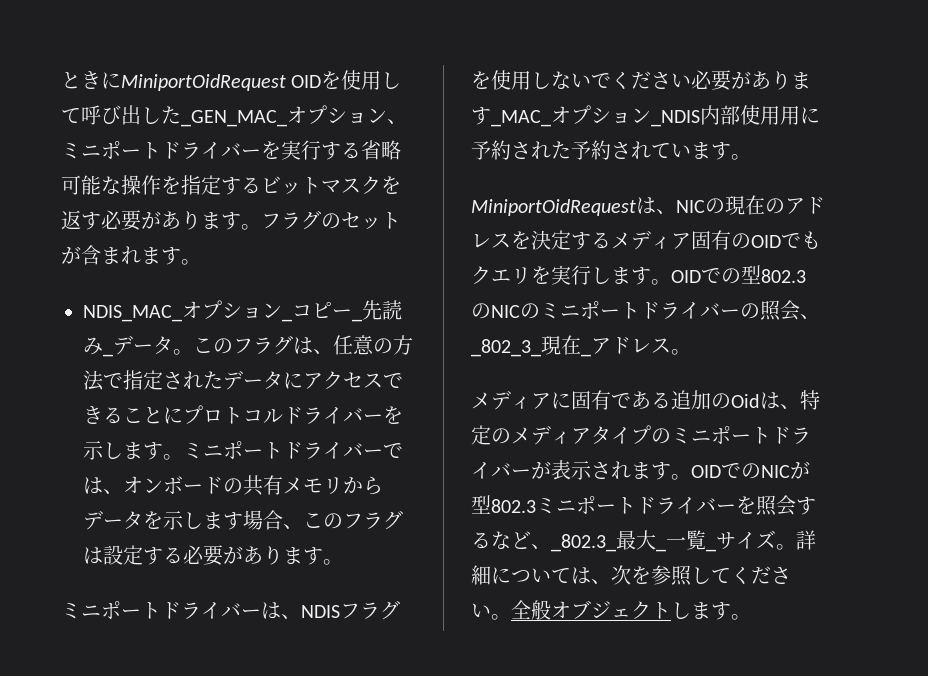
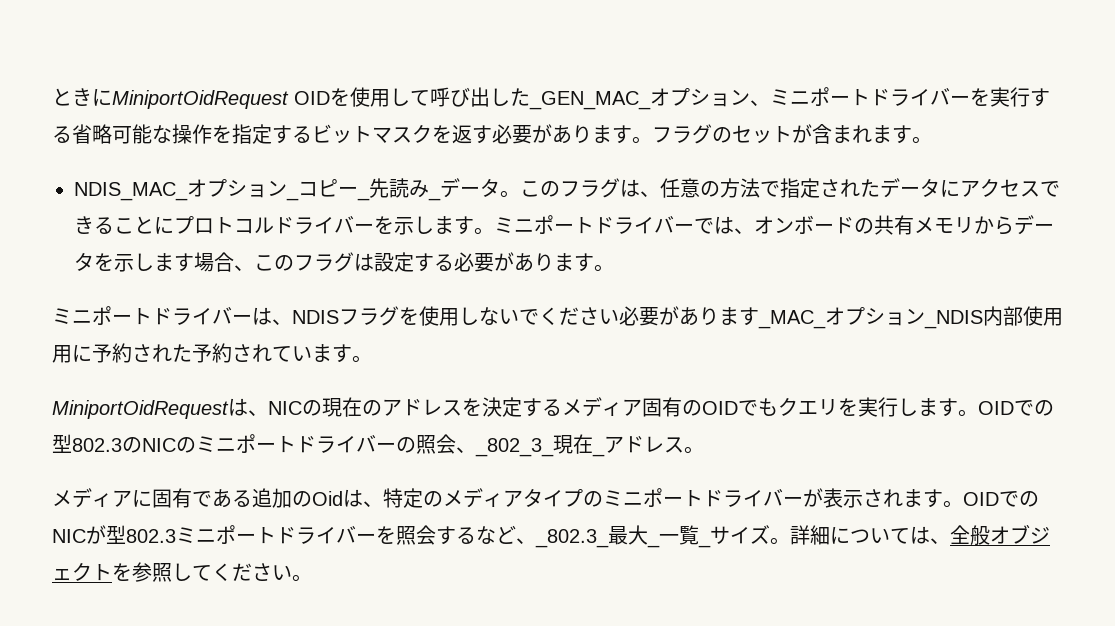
[611,565,631,585] 次 -> [950,524,1050,545] [52,562,112,581] 全般オブジェクト
[511,600,751,620] 全般オブジェクトします。 -> (312, 578) none

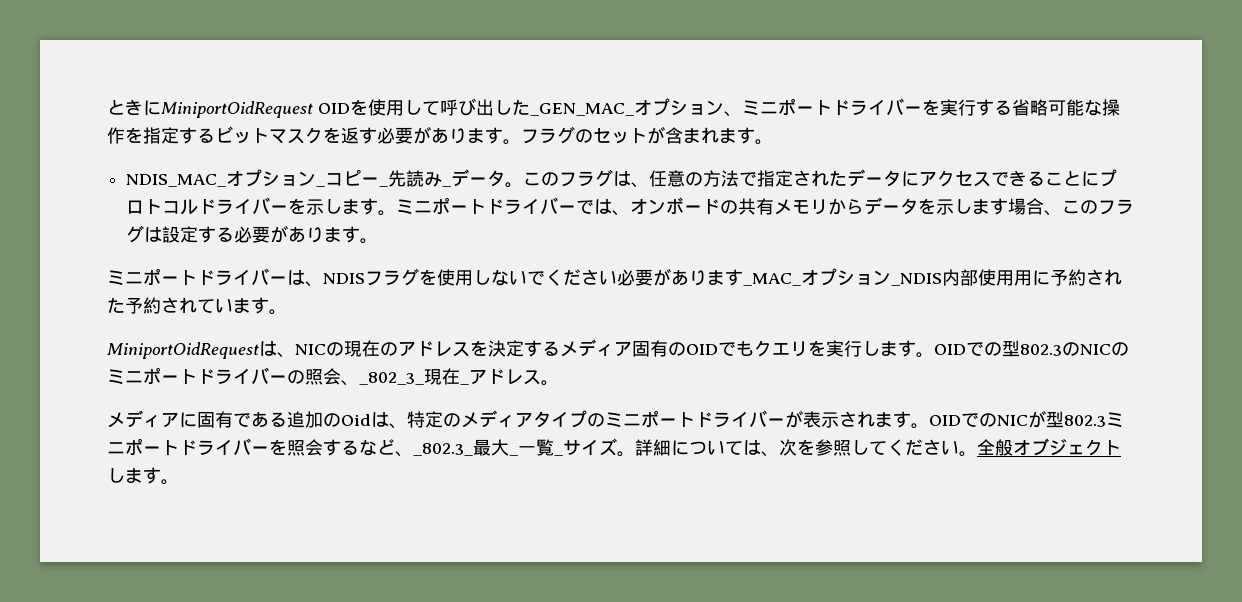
[950,524,1050,545] [52,562,112,581] 全般オブジェクト -> [779,439,797,456] 次
(312, 578) none -> [977,438,1121,456] [107,467,179,485] 全般オブジェクトします。

